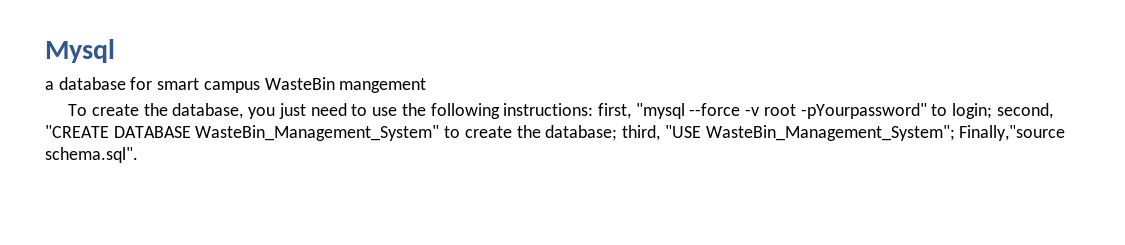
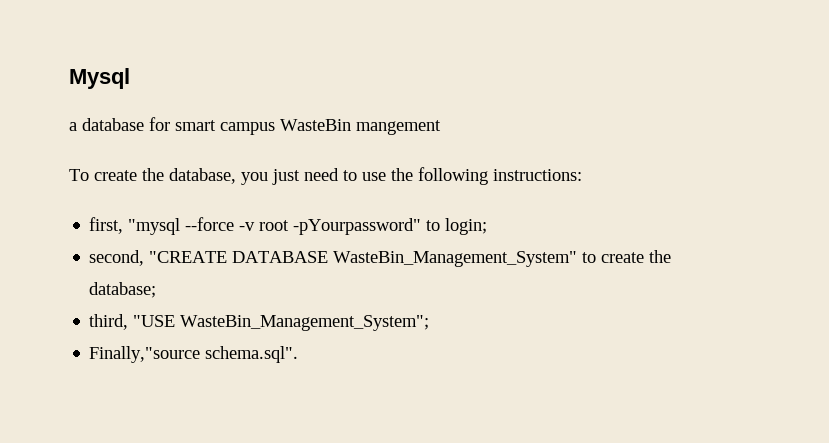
(594, 109) none -> (582, 175) //
(993, 111) none -> (488, 226) //
(618, 133) none -> (157, 290) //
(955, 133) none -> (430, 323) //

